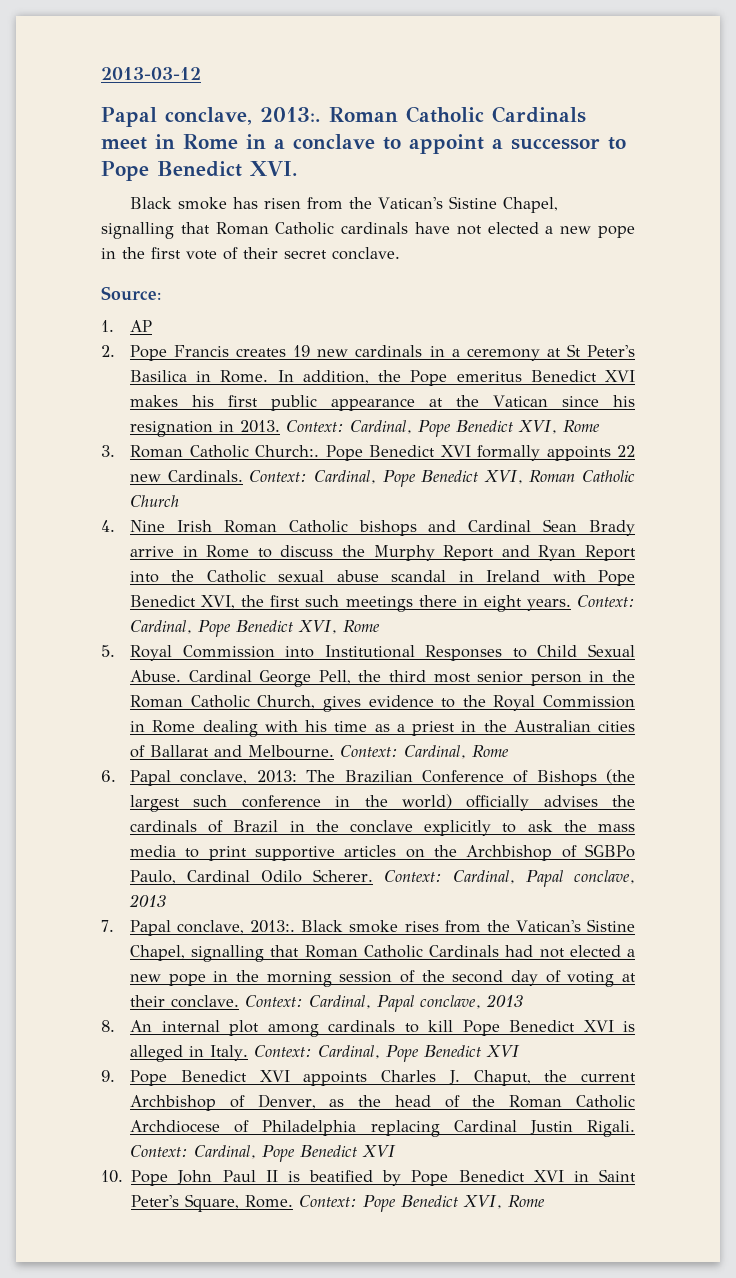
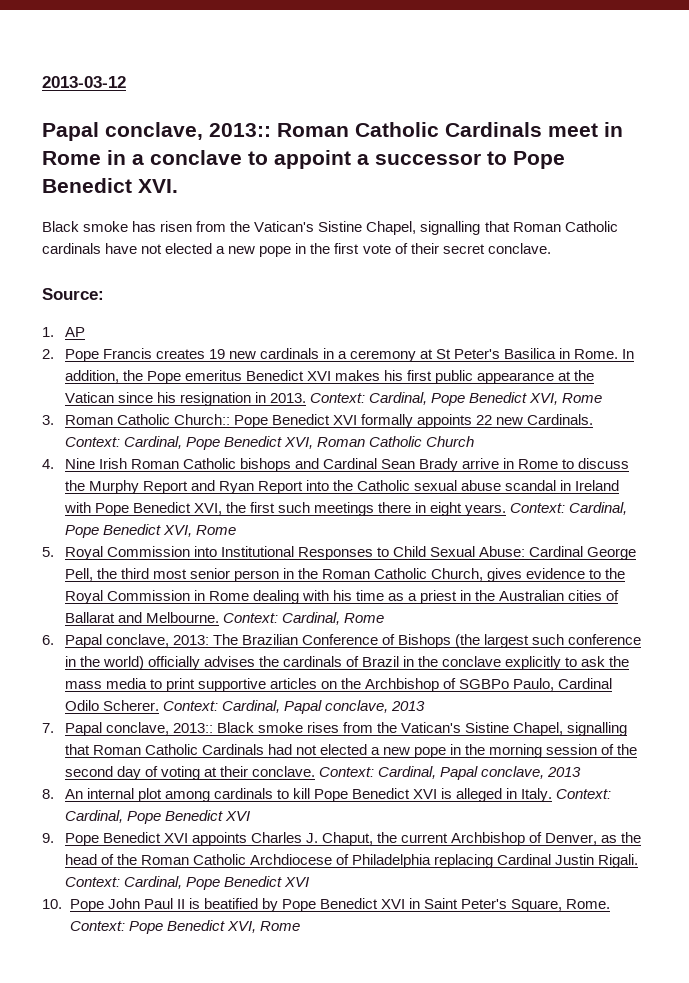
[259,107,321,122] 2013:. -> [209,123,271,137] 2013::
[255,445,320,457] Church:. -> [173,414,230,425] Church::
[130,670,182,682] Abuse. -> [479,546,526,557] Abuse:
[250,920,296,933] 2013:. -> [172,723,213,733] 2013::

